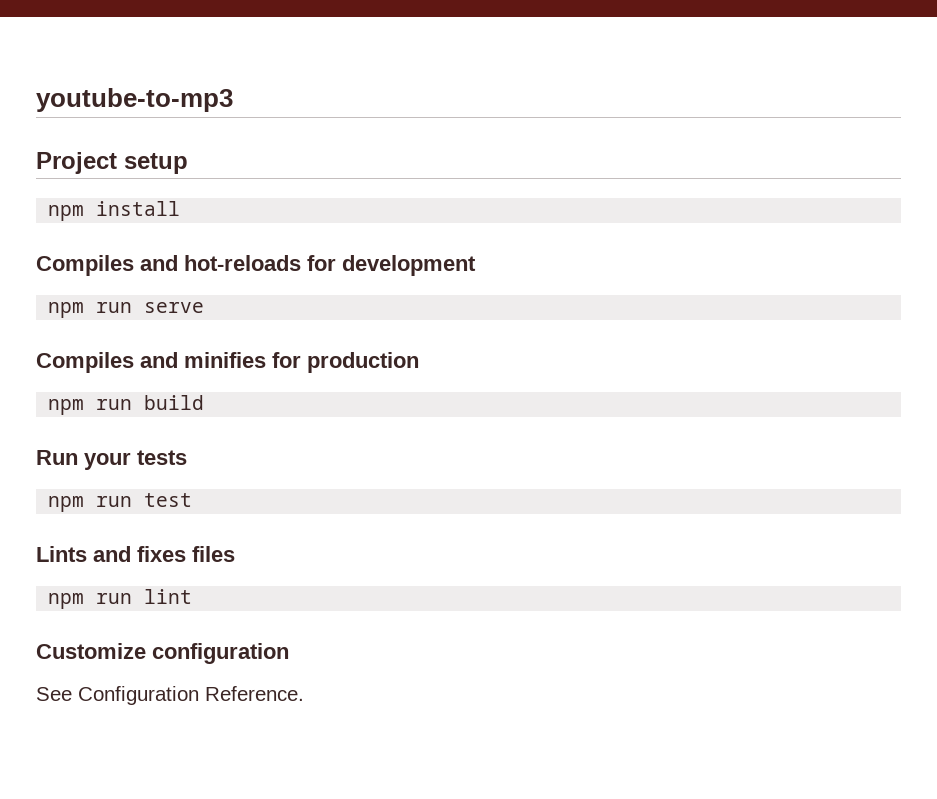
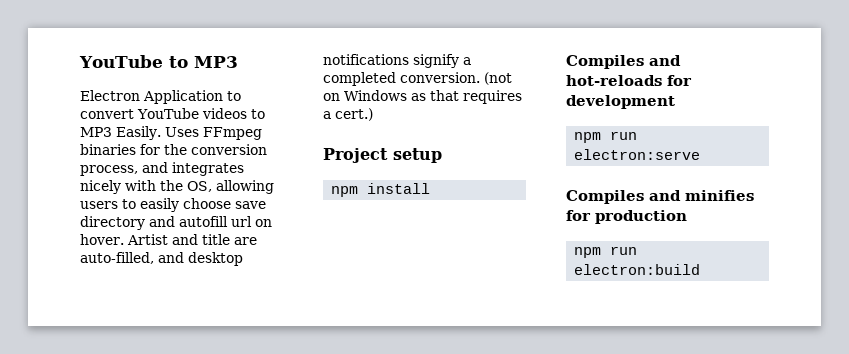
[36,88,233,112] youtube-to-mp3 -> [79,55,238,68] [80,90,241,104] [80,108,265,119] [80,126,262,140] [80,144,267,155] [80,162,244,176] [80,180,274,194] [80,198,266,212] [80,216,272,230] [80,234,257,245] [80,252,243,266] [323,54,471,68] [323,72,512,86] [323,90,522,104] [323,108,373,121] YouTube to MP3 // Electron Application to convert YouTube videos to MP3 Easily. Uses FFmpeg binaries for the conversion process, and integrates nicely with the OS, allowing users to easily choose save directory and autofill url on hover. Artist and title are auto-filled, and desktop notifications signify a completed conversion. (not on Windows as that requires a cert.)
[144,302,205,313] serve -> [574,149,701,160] electron:serve
[144,395,205,410] [36,450,187,470] [48,493,193,512] [36,546,235,562] [48,589,193,609] [36,643,289,664] [36,686,304,705] build // Run your tests // npm run test // Lints and fixes files // npm run lint // Customize configuration // See Configuration Reference. -> [574,264,701,275] electron:build

